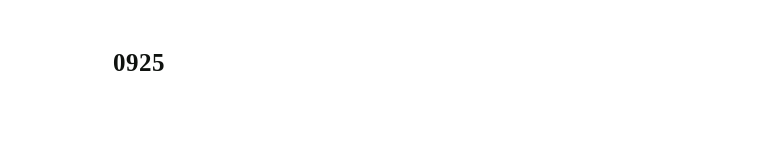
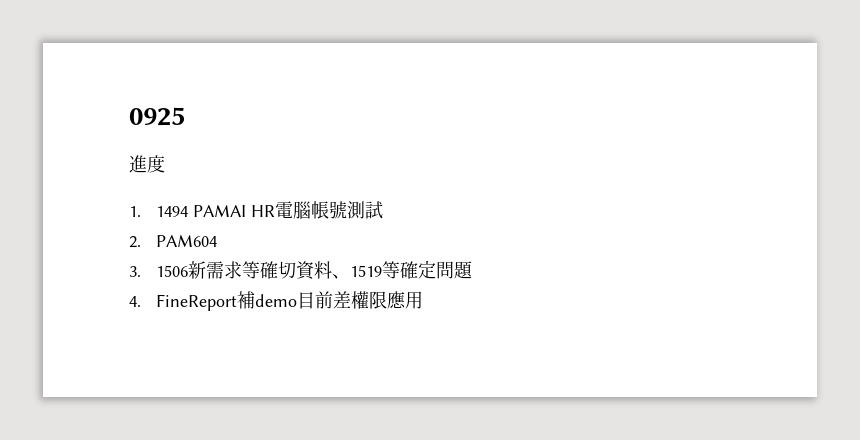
(165, 62) none -> [129,155,165,173] [129,201,384,219] [129,235,218,248] [129,260,474,280] [129,291,424,311] // 進度 // 1. 1494 PAMAI HR電腦帳號測試 // 2. PAM604 // 3. 1506新需求等確切資料、1519等確定問題 // 4. FineReport補demo目前差權限應用

